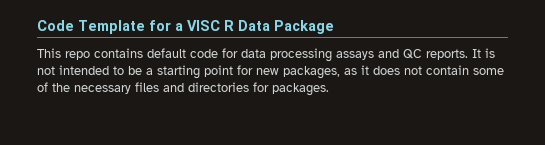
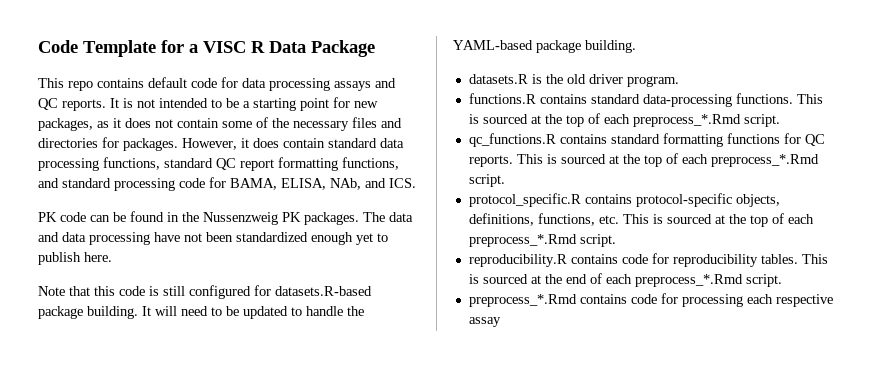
(329, 89) none -> [182,138,404,150] [38,157,399,171] [38,177,416,191] [38,211,413,225] [38,232,388,245] [38,252,112,265] [38,285,372,299] [38,306,364,319] [453,40,636,53] [468,74,679,87] [468,93,823,107] [468,113,780,127] [468,133,825,147] [468,153,819,167] [468,174,505,187] [468,193,780,207] [468,213,814,227] [468,234,616,247] [468,253,828,267] [468,273,782,287] [468,293,833,307] [468,317,501,327] However, it does contain standard data processing functions, standard QC report formatting functions, and standard processing code for BAMA, ELISA, NAb, and ICS. // PK code can be found in the Nussenzweig PK packages. The data and data processing have not been standardized enough yet to publish here. // Note that this code is still configured for datasets.R-based package building. It will need to be updated to handle the YAML-based package building. // datasets.R is the old driver program. // functions.R contains standard data-processing functions. This is sourced at the top of each preprocess_*.Rmd script. // qc_functions.R contains standard formatting functions for QC reports. This is sourced at the top of each preprocess_*.Rmd script. // protocol_specific.R contains protocol-specific objects, definitions, functions, etc. This is sourced at the top of each preprocess_*.Rmd script. // reproducibility.R contains code for reproducibility tables. This is sourced at the end of each preprocess_*.Rmd script. // preprocess_*.Rmd contains code for processing each respective assay

